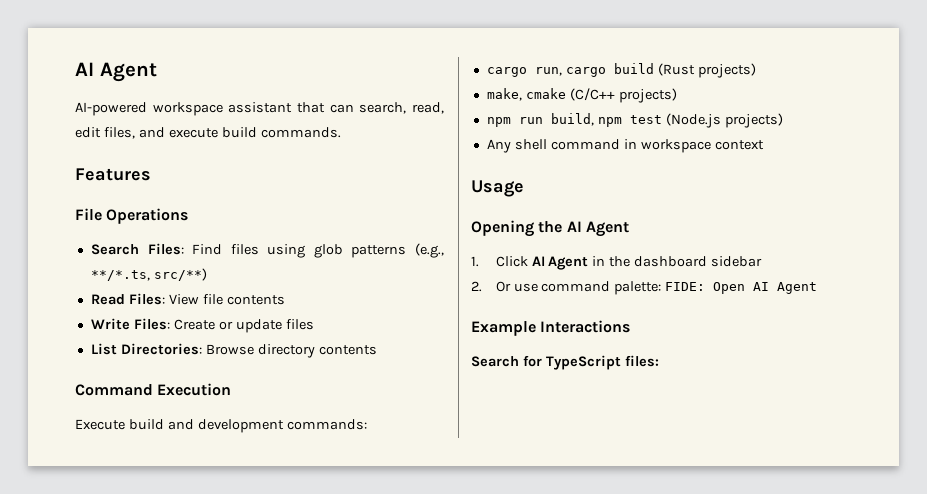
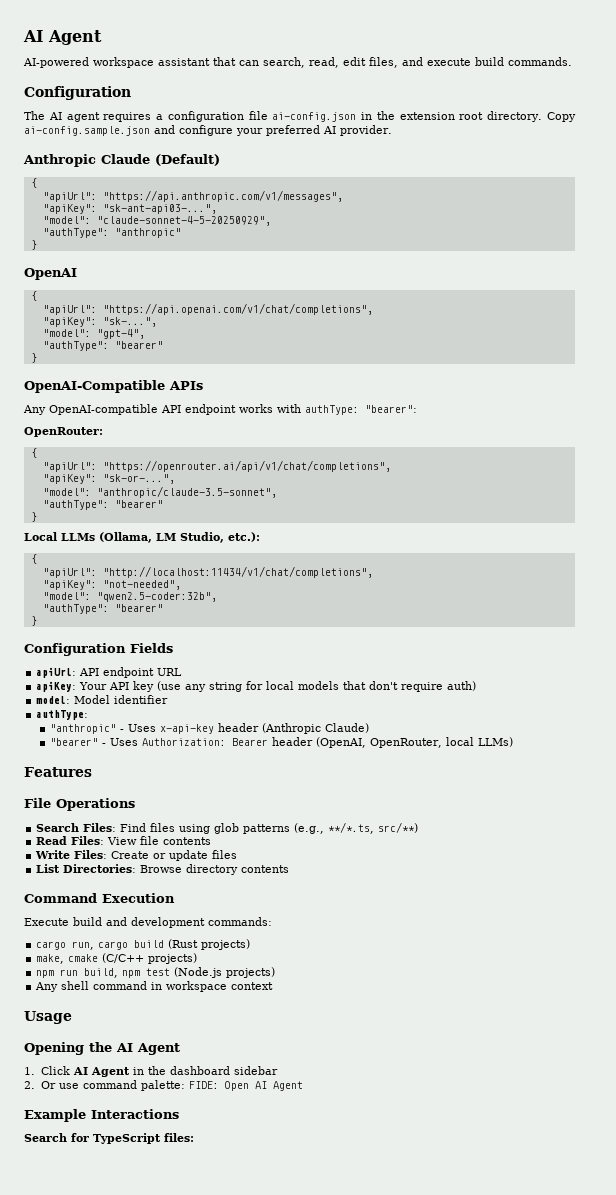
(341, 132) none -> [24,86,131,100] [24,111,576,122] [24,125,392,136] [23,154,220,167] [30,178,37,188] [42,190,343,202] [42,204,217,214] [42,216,271,226] [42,228,181,238] [30,240,37,250] [24,268,77,280] [30,291,37,301] [42,303,373,315] [42,317,157,327] [42,329,145,339] [42,341,163,351] [30,353,37,363] [24,380,203,393] [23,404,417,415] [24,427,103,437] [30,448,37,458] [42,460,391,472] [42,474,175,484] [42,486,277,498] [42,500,163,510] [30,512,37,522] [24,532,260,543] [30,554,37,564] [42,566,373,578] [42,580,181,590] [42,592,217,602] [42,604,163,614] [30,616,37,626] [24,643,173,656] [36,667,183,678] [36,681,477,692] [36,695,169,704] [36,710,89,720] [50,723,370,734] [50,737,514,748] // Configuration // The AI agent requires a configuration file ai-config.json in the extension root directory. Copy ai-config.sample.json and configure your preferred AI provider. // Anthropic Claude (Default) // { // "apiUrl": "https://api.anthropic.com/v1/messages", // "apiKey": "sk-ant-api03-...", // "model": "claude-sonnet-4-5-20250929", // "authType": "anthropic" // } // OpenAI // { // "apiUrl": "https://api.openai.com/v1/chat/completions", // "apiKey": "sk-...", // "model": "gpt-4", // "authType": "bearer" // } // OpenAI-Compatible APIs // Any OpenAI-compatible API endpoint works with authType: "bearer": // OpenRouter: // { // "apiUrl": "https://openrouter.ai/api/v1/chat/completions", // "apiKey": "sk-or-...", // "model": "anthropic/claude-3.5-sonnet", // "authType": "bearer" // } // Local LLMs (Ollama, LM Studio, etc.): // { // "apiUrl": "http://localhost:11434/v1/chat/completions", // "apiKey": "not-needed", // "model": "qwen2.5-coder:32b", // "authType": "bearer" // } // Configuration Fields // apiUrl: API endpoint URL // apiKey: Your API key (use any string for local models that don't require auth) // model: Model identifier // authType: // "anthropic" - Uses x-api-key header (Anthropic Claude) // "bearer" - Uses Authorization: Bearer header (OpenAI, OpenRouter, local LLMs)

